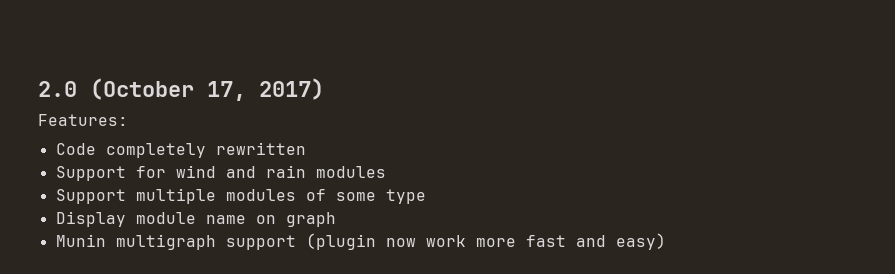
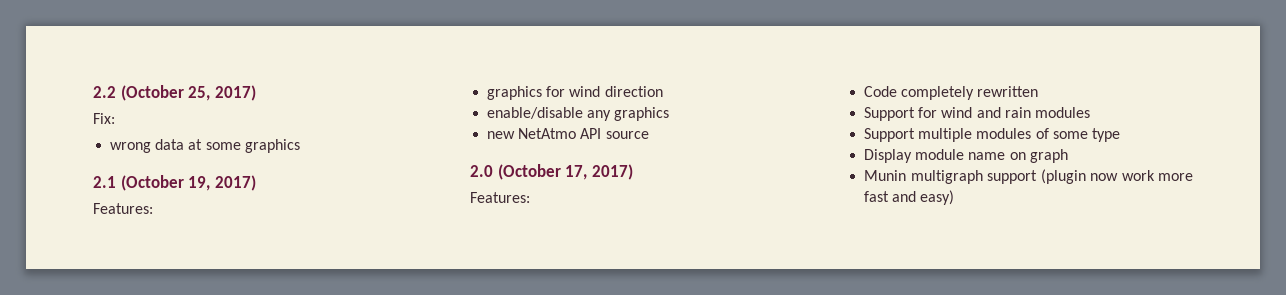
(38, 89) none -> [93,85,256,101] [93,113,115,124] [110,139,300,153] [93,175,256,191] [93,203,153,214] [487,86,663,100] [487,107,670,121] [487,128,649,139] 2.2 (October 25, 2017) // Fix: // wrong data at some graphics // 2.1 (October 19, 2017) // Features: // graphics for wind direction // enable/disable any graphics // new NetAtmo API source //

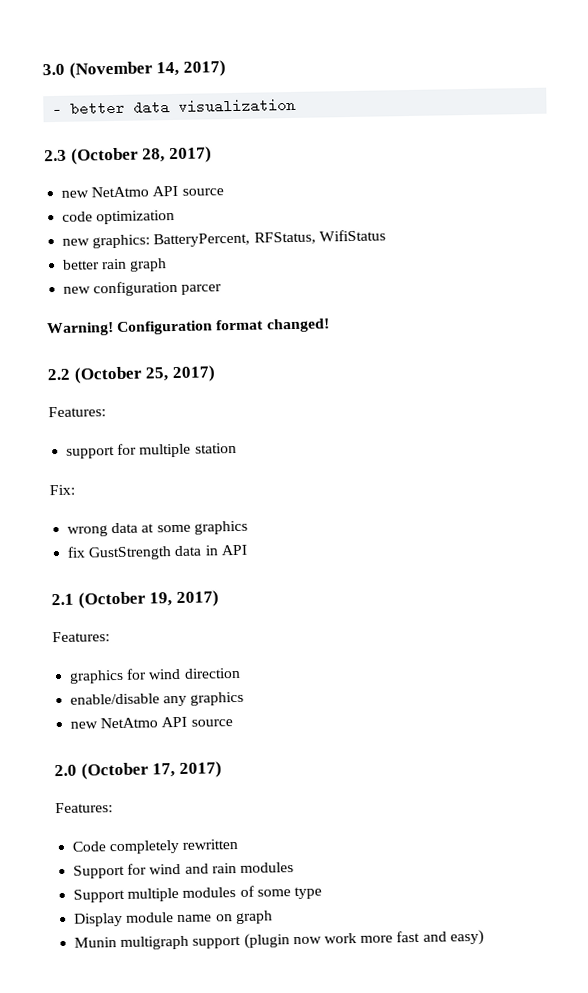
(93, 92) none -> [42,60,226,79] [52,97,297,117] [44,146,212,165] [61,185,224,198] [62,209,176,225] [62,229,386,249] [62,258,168,272] [63,280,223,297] [47,318,330,337] 3.0 (November 14, 2017) // - better data visualization // 2.3 (October 28, 2017) // new NetAtmo API source // code optimization // new graphics: BatteryPercent, RFStatus, WifiStatus // better rain graph // new configuration parcer // Warning! Configuration format changed! //
(256, 93) none -> [48,406,106,418] [66,442,237,459] // Features: // support for multiple station
(300, 146) none -> [67,544,247,561] // fix GustStrength data in API

